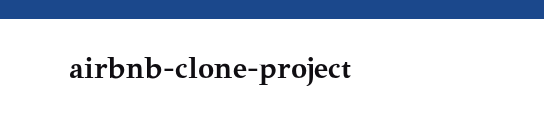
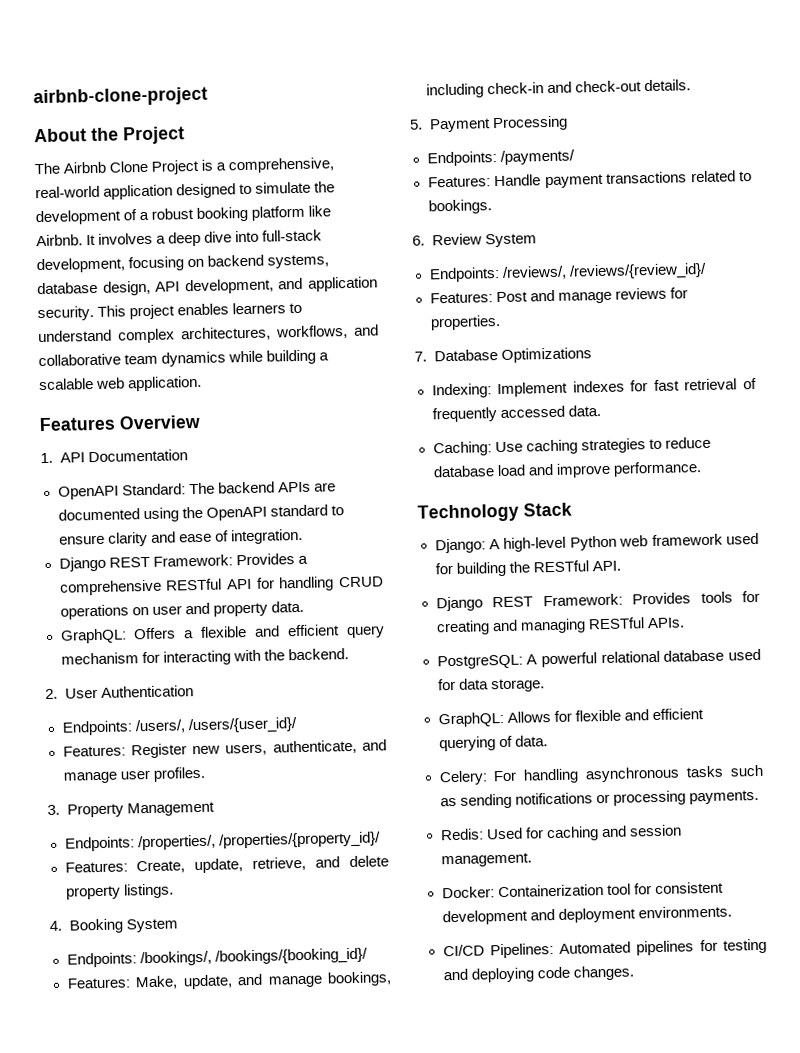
(351, 71) none -> [34,126,185,145] [34,157,335,175] [35,181,336,200] [35,205,332,226] [36,229,323,247] [36,254,330,274] [37,276,378,296] [37,302,303,322] [38,324,379,344] [38,349,330,367] [39,375,203,392] [39,414,201,432] [40,449,189,464] [57,481,336,500] [57,504,344,523] [58,528,303,547] [58,553,308,572] [59,576,384,596] [59,600,304,620] [59,624,385,644] [60,648,349,666] [45,685,195,700] [61,717,298,736] [62,739,388,759] [62,766,205,784] [47,801,216,818] [64,831,381,852] [64,855,389,874] [65,883,174,900] [49,918,179,934] [66,947,368,968] [66,971,392,990] [425,79,691,99] [409,115,569,133] [426,149,575,167] [427,170,752,189] [427,199,492,215] [412,233,538,248] [428,262,707,283] [429,287,688,304] [429,314,501,331] [414,347,593,363] [431,377,757,399] [431,405,601,423] [432,436,711,457] [432,461,702,478] [417,502,572,523] [434,532,759,554] [434,560,621,577] [435,590,760,612] [435,617,685,636] [436,648,761,670] [437,678,545,693] [437,708,704,728] [438,735,548,752] [438,764,763,786] [439,789,759,809] [439,824,682,842] [440,852,532,868] [441,881,724,899] [441,905,732,926] [442,938,767,959] [442,965,634,983] // About the Project // The Airbnb Clone Project is a comprehensive, real-world application designed to simulate the development of a robust booking platform like Airbnb. It involves a deep dive into full-stack development, focusing on backend systems, database design, API development, and application security. This project enables learners to understand complex architectures, workflows, and collaborative team dynamics while building a scalable web application. // Features Overview // 1. API Documentation // OpenAPI Standard: The backend APIs are documented using the OpenAPI standard to ensure clarity and ease of integration. // Django REST Framework: Provides a comprehensive RESTful API for handling CRUD operations on user and property data. // GraphQL: Offers a flexible and efficient query mechanism for interacting with the backend. // 2. User Authentication // Endpoints: /users/, /users/{user_id}/ // Features: Register new users, authenticate, and manage user profiles. // 3. Property Management // Endpoints: /properties/, /properties/{property_id}/ // Features: Create, update, retrieve, and delete property listings. // 4. Booking System // Endpoints: /bookings/, /bookings/{booking_id}/ // Features: Make, update, and manage bookings, including check-in and check-out details. // 5. Payment Processing // Endpoints: /payments/ // Features: Handle payment transactions related to bookings. // 6. Review System // Endpoints: /reviews/, /reviews/{review_id}/ // Features: Post and manage reviews for properties. // 7. Database Optimizations // Indexing: Implement indexes for fast retrieval of frequently accessed data. // Caching: Use caching strategies to reduce database load and improve performance. // Technology Stack // Django: A high-level Python web framework used for building the RESTful API. // Django REST Framework: Provides tools for creating and managing RESTful APIs. // PostgreSQL: A powerful relational database used for data storage. // GraphQL: Allows for flexible and efficient querying of data. // Celery: For handling asynchronous tasks such as sending notifications or processing payments. // Redis: Used for caching and session management. // Docker: Containerization tool for consistent development and deployment environments. // CI/CD Pipelines: Automated pipelines for testing and deploying code changes.

